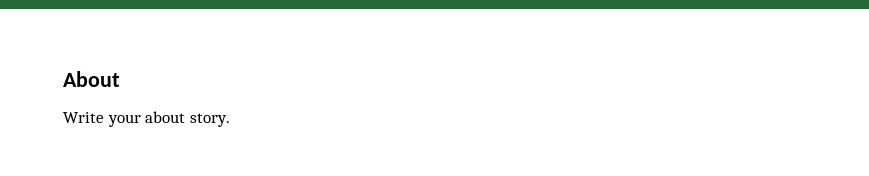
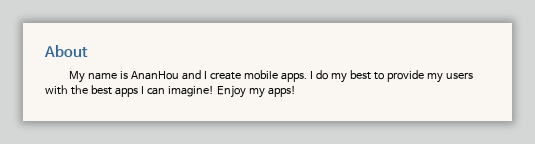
[63,111,230,127] Write your about story. -> [68,70,473,83] [45,85,296,98] My name is AnanHou and I create mobile apps. I do my best to provide my users with the best apps I can imagine! Enjoy my apps!

